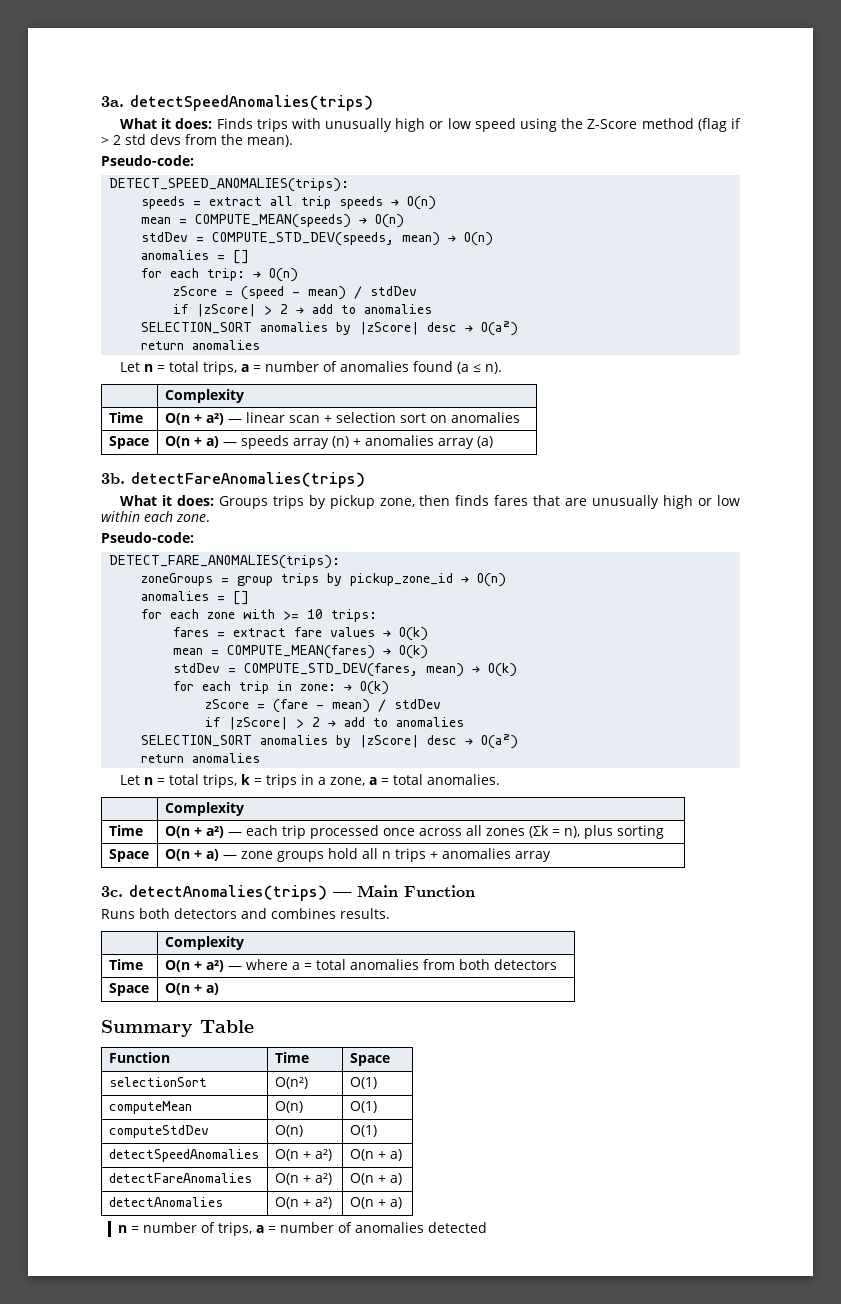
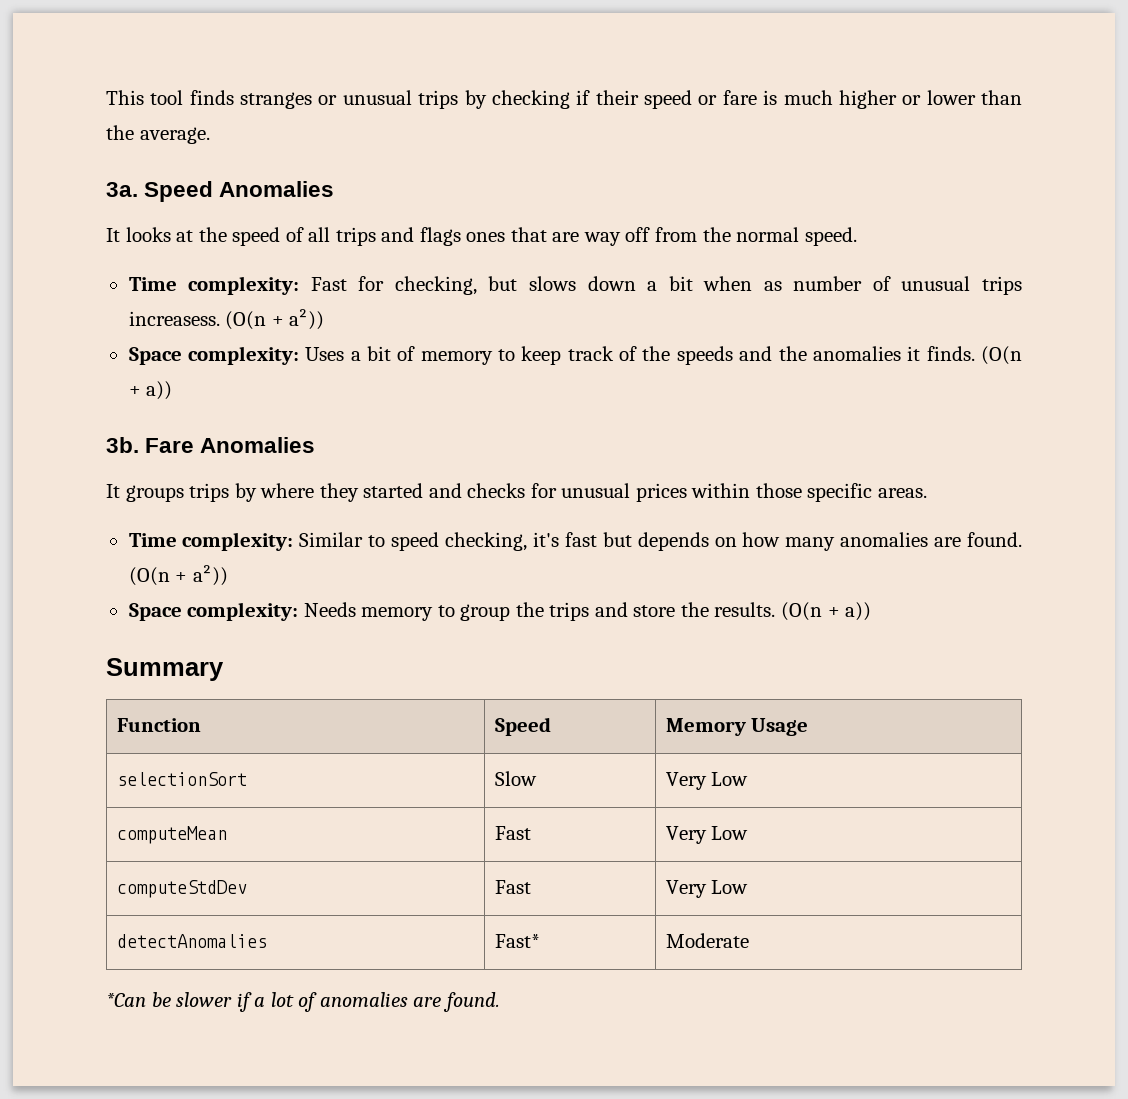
[101,95,373,111] [119,118,742,132] [101,134,293,147] [101,155,194,166] [109,178,350,192] [141,196,437,210] [141,214,405,228] [141,232,494,246] [141,250,250,264] [141,268,299,282] [173,286,418,300] [173,304,433,317] [141,321,519,336] [141,340,261,350] [119,361,502,375] [164,389,244,403] [108,412,143,423] [164,412,520,425] [108,436,149,449] [164,435,493,449] [101,472,365,488] [119,495,741,509] [101,511,210,522] [101,532,194,543] [109,555,341,569] [141,573,507,587] [141,591,250,605] [141,609,378,622] [173,627,429,641] [173,645,429,659] [173,663,518,677] [173,681,390,695] [205,699,442,713] [205,717,465,730] [141,734,519,749] [141,753,261,763] [119,774,500,788] [164,802,244,816] [108,825,143,836] [164,825,664,839] [108,849,149,862] [164,848,551,862] [101,885,475,901] [101,908,390,919] [164,936,244,950] [108,959,143,970] [164,959,557,972] [108,983,149,996] [164,983,219,995] 3a. detectSpeedAnomalies(trips) // What it does: Finds trips with unusually high or low speed using the Z-Score method (flag if > 2 std devs from the mean). // Pseudo-code: // DETECT_SPEED_ANOMALIES(trips): // speeds = extract all trip speeds → O(n) // mean = COMPUTE_MEAN(speeds) → O(n) // stdDev = COMPUTE_STD_DEV(speeds, mean) → O(n) // anomalies = [] // for each trip: → O(n) // zScore = (speed - mean) / stdDev // if |zScore| > 2 → add to anomalies // SELECTION_SORT anomalies by |zScore| desc → O(a²) // return anomalies // Let n = total trips, a = number of anomalies found (a ≤ n). // | Complexity // Time | O(n + a²) — linear scan + selection sort on anomalies // Space | O(n + a) — speeds array (n) + anomalies array (a) // 3b. detectFareAnomalies(trips) // What it does: Groups trips by pickup zone, then finds fares that are unusually high or low within each zone. // Pseudo-code: // DETECT_FARE_ANOMALIES(trips): // zoneGroups = group trips by pickup_zone_id → O(n) // anomalies = [] // for each zone with >= 10 trips: // fares = extract fare values → O(k) // mean = COMPUTE_MEAN(fares) → O(k) // stdDev = COMPUTE_STD_DEV(fares, mean) → O(k) // for each trip in zone: → O(k) // zScore = (fare - mean) / stdDev // if |zScore| > 2 → add to anomalies // SELECTION_SORT anomalies by |zScore| desc → O(a²) // return anomalies // Let n = total trips, k = trips in a zone, a = total anomalies. // | Complexity // Time | O(n + a²) — each trip processed once across all zones (Σk = n), plus sorting // Space | O(n + a) — zone groups hold all n trips + anomalies array // 3c. detectAnomalies(trips) — Main Function // Runs both detectors and combines results. // | Complexity // Time | O(n + a²) — where a = total anomalies from both detectors // Space | O(n + a) -> [106,90,1022,109] [106,125,210,144] [106,181,335,202] [106,227,857,246] [128,276,1023,295] [128,309,325,330] [128,346,1023,365] [128,381,173,400] [106,437,316,453] [106,483,928,502] [128,532,1022,551] [128,565,228,586] [128,602,872,621] This tool finds stranges or unusual trips by checking if their speed or fare is much higher or lower than the average. // 3a. Speed Anomalies // It looks at the speed of all trips and flags ones that are way off from the normal speed. // Time complexity: Fast for checking, but slows down a bit when as number of unusual trips increasess. (O(n + a²)) // Space complexity: Uses a bit of memory to keep track of the speeds and the anomalies it finds. (O(n + a)) // 3b. Fare Anomalies // It groups trips by where they started and checks for unusual prices within those specific areas. // Time complexity: Similar to speed checking, it's fast but depends on how many anomalies are found. (O(n + a²)) // Space complexity: Needs memory to group the trips and store the results. (O(n + a))
[200,1020,254,1033] Table -> (224, 669) none
[274,1052,309,1063] [349,1053,390,1066] [108,1077,207,1087] [274,1077,308,1089] [349,1077,377,1089] [108,1101,192,1114] [274,1101,303,1113] [349,1101,377,1113] [108,1125,209,1138] [274,1125,303,1137] [349,1125,377,1137] [108,1149,259,1162] [274,1149,332,1161] [349,1149,402,1161] [108,1173,252,1183] [274,1173,332,1185] [349,1173,402,1185] [108,1197,223,1207] [274,1197,332,1209] [349,1197,402,1209] [117,1222,487,1236] Time | Space // selectionSort | O(n²) | O(1) // computeMean | O(n) | O(1) // computeStdDev | O(n) | O(1) // detectSpeedAnomalies | O(n + a²) | O(n + a) // detectFareAnomalies | O(n + a²) | O(n + a) // detectAnomalies | O(n + a²) | O(n + a) // n = number of trips, a = number of anomalies detected -> [494,717,551,736] [665,718,809,736] [116,772,247,786] [494,771,537,786] [665,772,749,790] [116,826,227,844] [494,826,531,840] [665,826,749,844] [116,880,247,898] [494,880,531,894] [665,880,749,898] [116,934,267,948] [494,934,540,948] [665,933,749,948] [106,992,500,1012] Speed | Memory Usage // selectionSort | Slow | Very Low // computeMean | Fast | Very Low // computeStdDev | Fast | Very Low // detectAnomalies | Fast* | Moderate // *Can be slower if a lot of anomalies are found.

